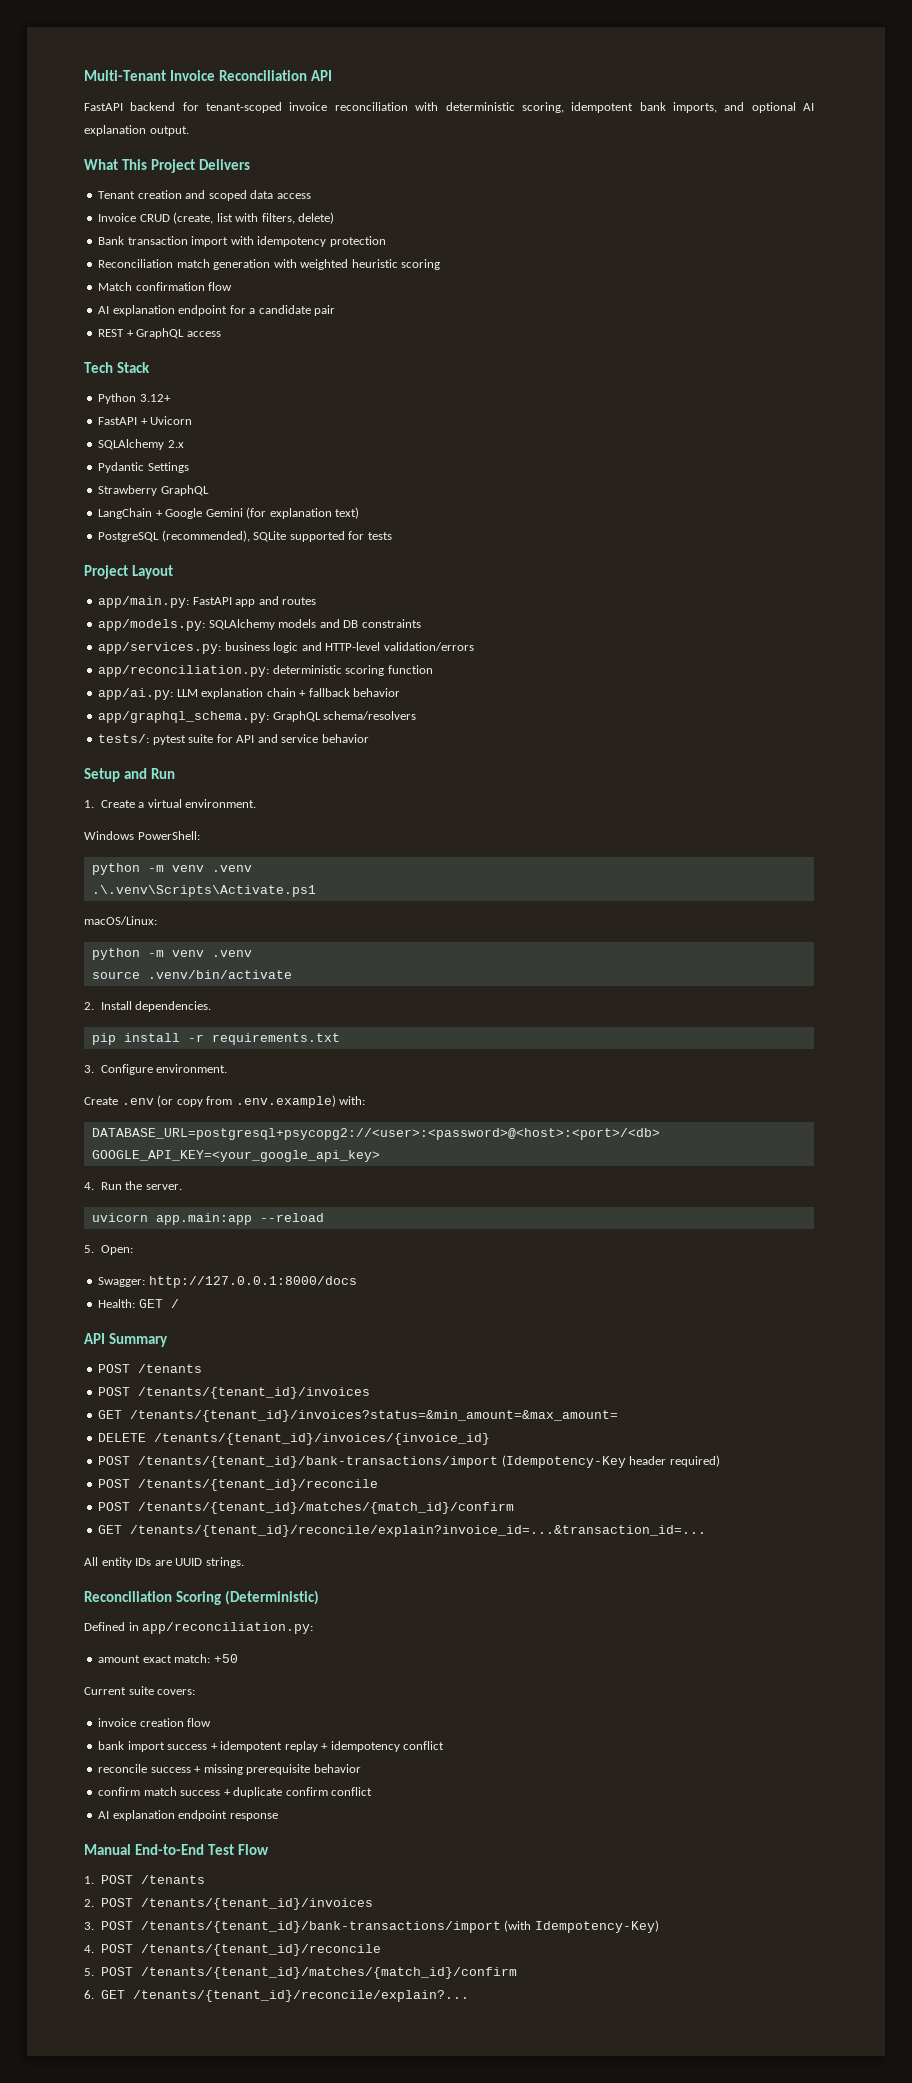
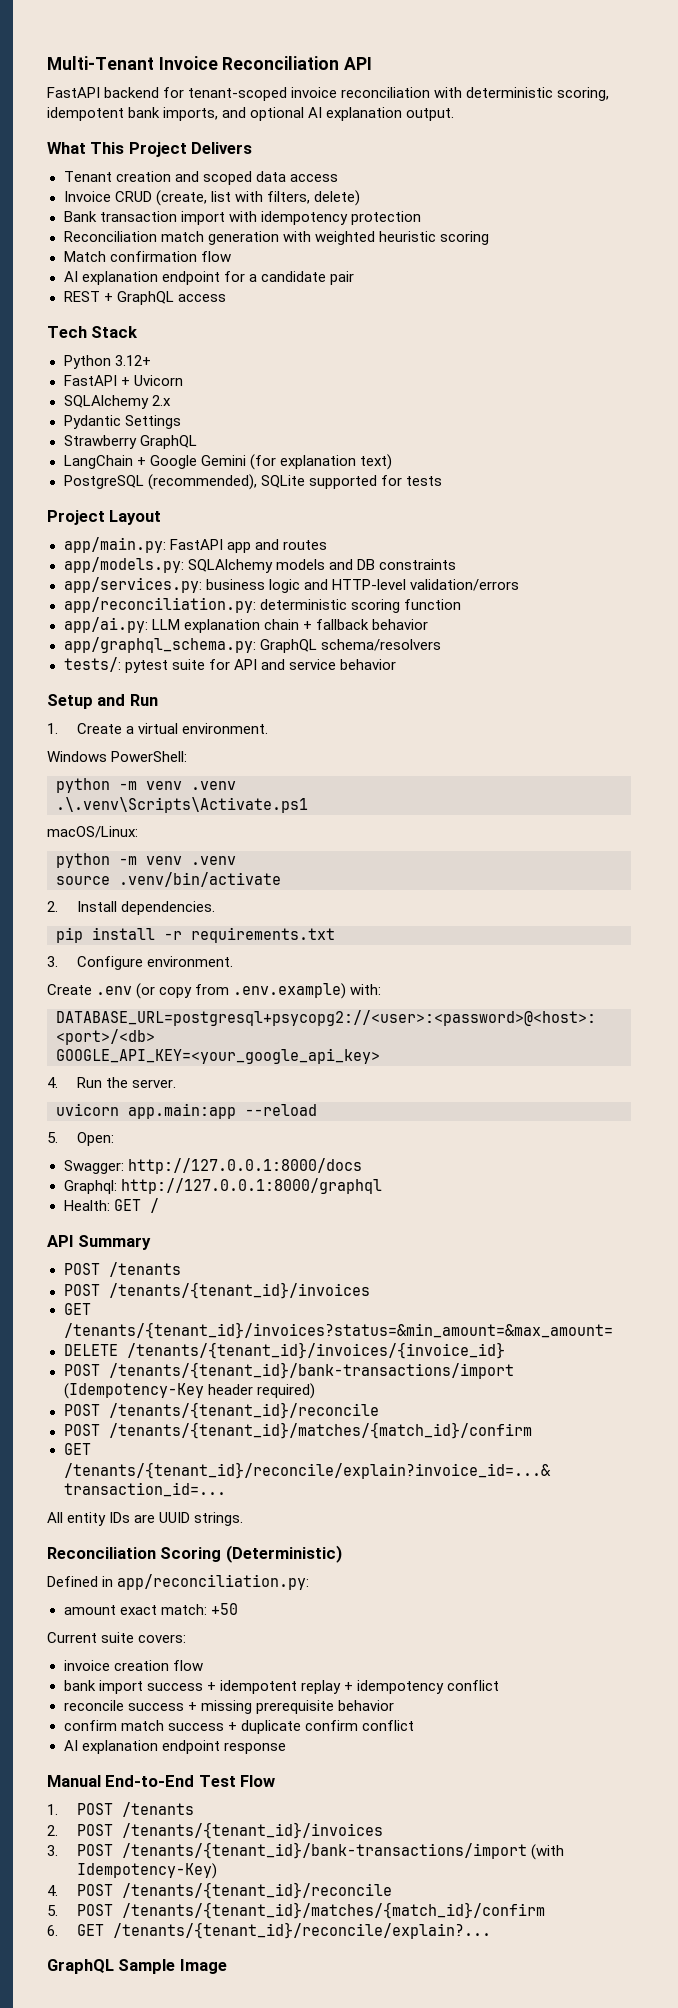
(357, 1282) none -> [63,1178,382,1194] // Graphql: http://127.0.0.1:8000/graphql
(469, 1996) none -> [47,1959,227,1974] // GraphQL Sample Image

